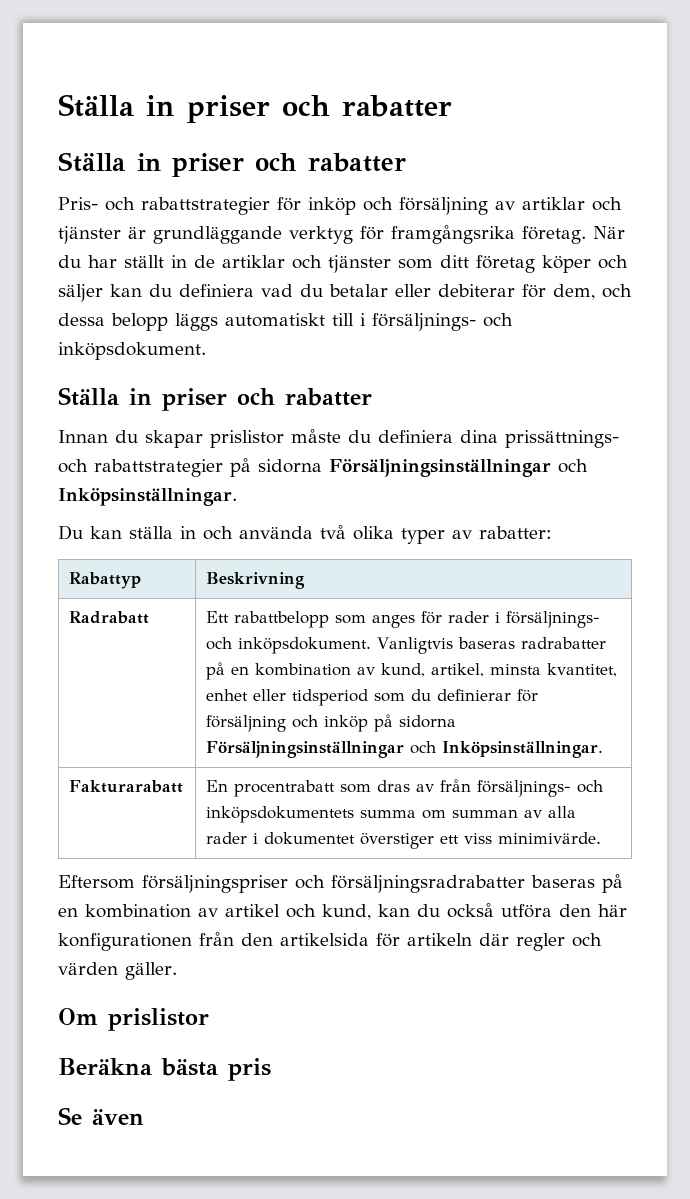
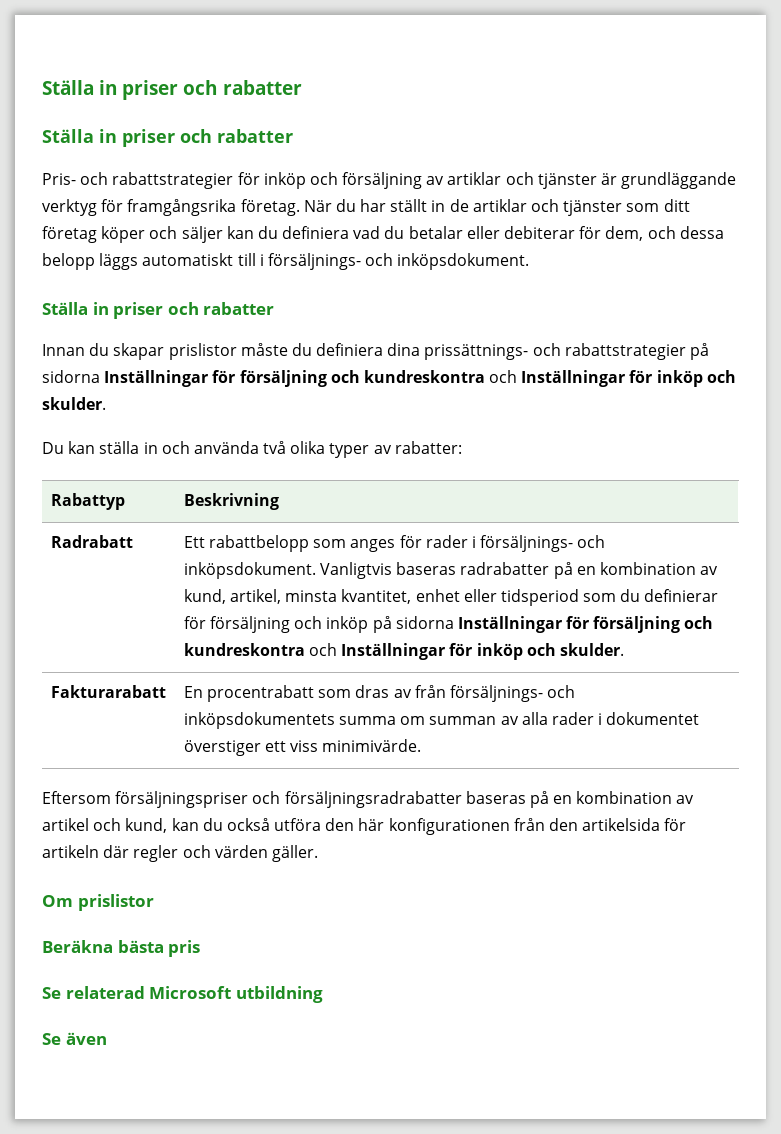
[329,459,588,477] [58,488,237,506] Försäljningsinställningar och Inköpsinställningar. -> [104,370,736,387] [42,397,106,410] Inställningar för försäljning och kundreskontra och Inställningar för inköp och skulder.
[206,741,604,758] Försäljningsinställningar och Inköpsinställningar. -> [457,616,714,633] [183,643,624,660] Inställningar för försäljning och kundreskontra och Inställningar för inköp och skulder.
(271, 1069) none -> [42,986,323,1003] // Se relaterad Microsoft utbildning

